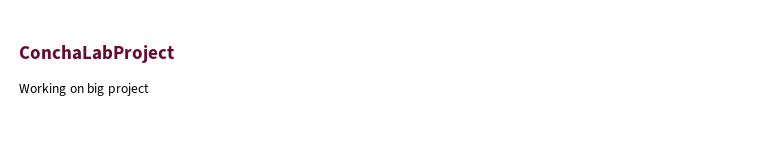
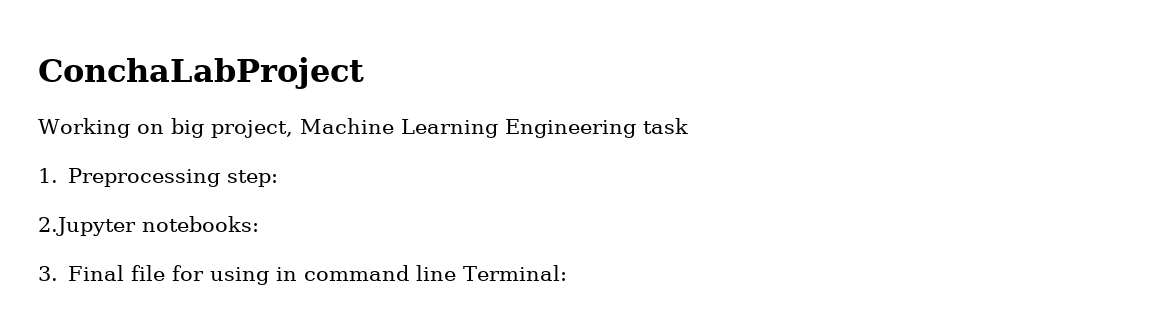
[107,83,149,96] project -> [210,118,688,138] [38,168,279,187] [38,216,259,236] [38,265,568,285] project, Machine Learning Engineering task // 1. Preprocessing step: // 2.Jupyter notebooks: // 3. Final file for using in command line Terminal:

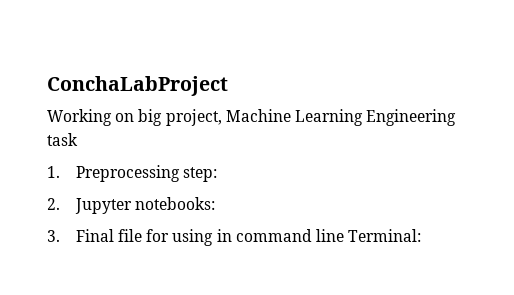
[38,217,136,236] 2.Jupyter -> [47,198,132,214] 2. Jupyter

